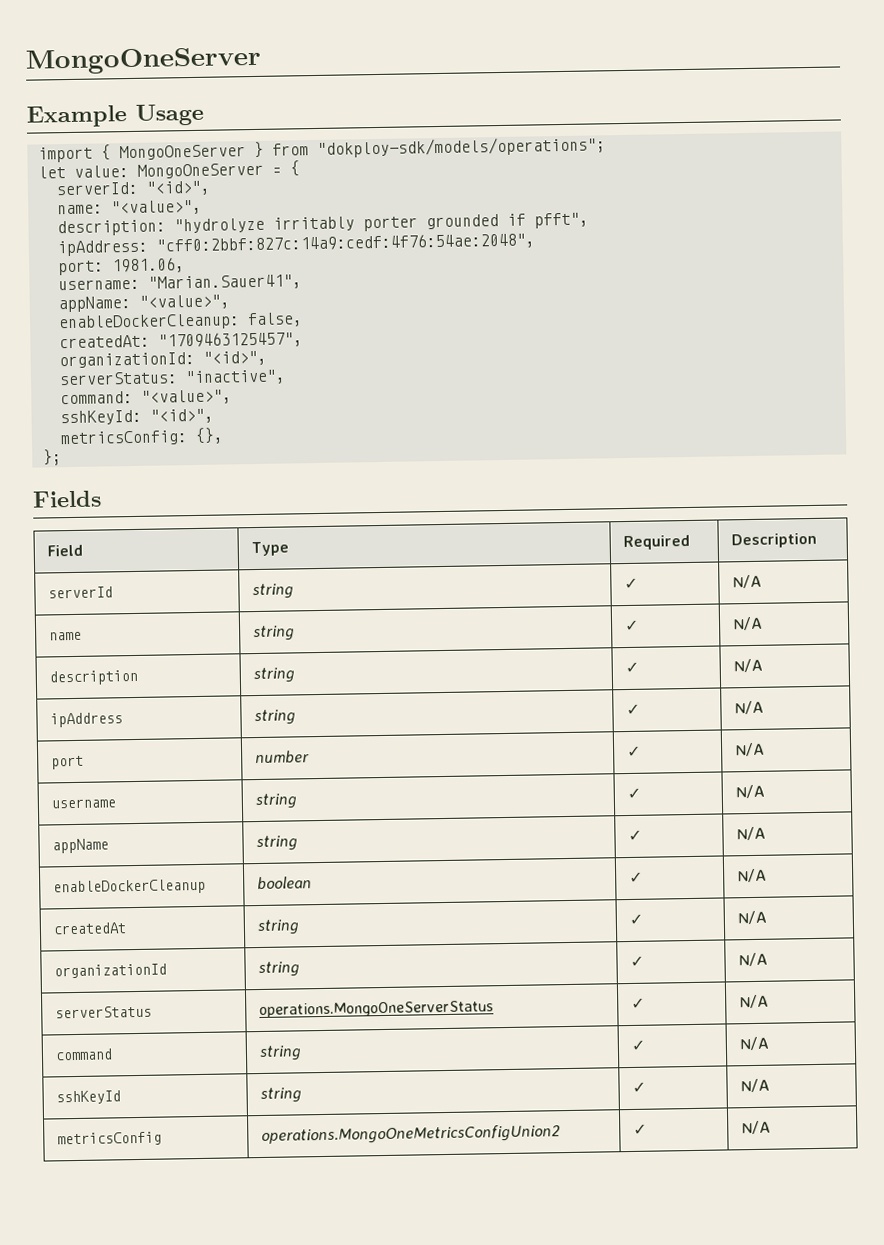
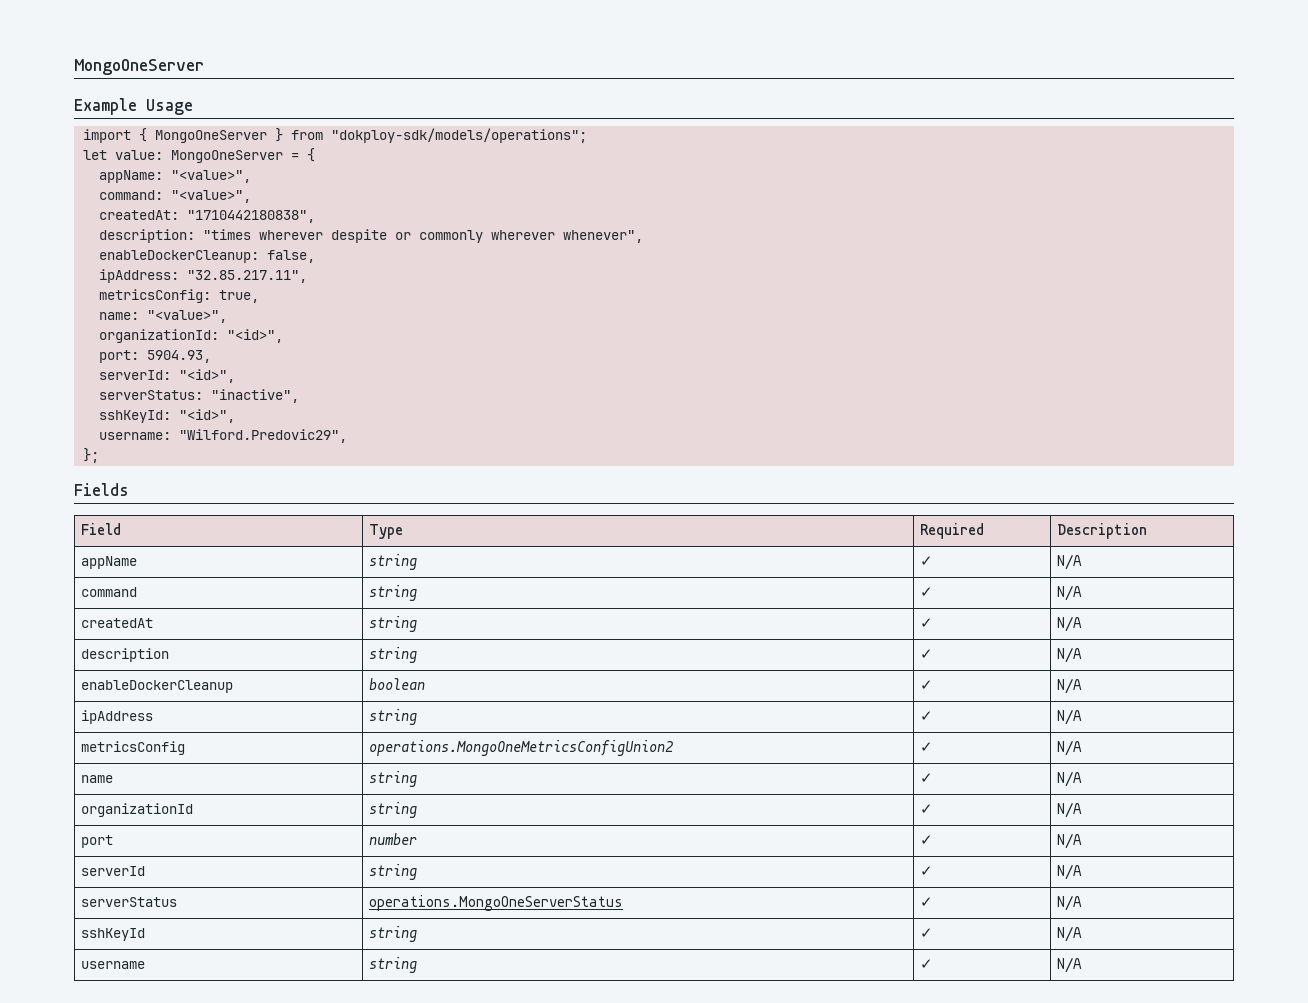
[55,180,211,196] [56,199,202,216] [56,212,589,237] [56,232,535,257] [57,257,185,276] [57,274,302,291] [57,294,230,313] [57,312,303,332] [58,331,303,349] [58,351,195,369] serverId: "<id>", // name: "<value>", // description: "hydrolyze irritably porter grounded if pfft", // ipAddress: "cff0:2bbf:827c:14a9:cedf:4f76:54ae:2048", // port: 1981.06, // username: "Marian.Sauer41", // appName: "<value>", // enableDockerCleanup: false, // createdAt: "1709463125457", // organizationId: -> [99,170,251,183] [99,190,251,203] [99,210,315,223] [99,229,643,243] [99,250,315,263] [99,269,307,283] [99,289,259,303] [99,310,227,323] [99,329,283,343] [99,350,211,363] [99,370,171,380] appName: "<value>", // command: "<value>", // createdAt: "1710442180838", // description: "times wherever despite or commonly wherever whenever", // enableDockerCleanup: false, // ipAddress: "32.85.217.11", // metricsConfig: true, // name: "<value>", // organizationId: "<id>", // port: 5904.93, // serverId:
[59,389,232,405] // command: "<value>", -> (299, 396) none
[59,427,224,447] metricsConfig: {}, -> [99,429,347,443] username: "Wilford.Predovic29",
[47,586,113,599] [251,583,294,600] [623,577,638,590] [731,574,762,589] [48,631,82,641] serverId | string | ✓ | N/A // name -> [81,556,138,569] [369,554,418,570] [920,556,934,566] [1057,554,1083,570] [81,587,138,597] [369,585,418,601] [920,587,934,597] [1057,585,1083,601] [81,618,154,628] appName | string | ✓ | N/A // command | string | ✓ | N/A // createdAt
(763, 665) none -> [81,680,234,693] [369,678,426,690] [920,680,934,690] [1057,678,1083,694] // enableDockerCleanup | boolean | ✓ | N/A
[50,755,84,770] [254,750,310,764] [626,745,641,758] [733,742,765,757] [50,798,116,809] [254,793,297,810] [626,787,641,800] [734,784,765,799] [51,838,109,854] [255,835,298,852] [627,829,642,842] [735,826,766,841] [52,878,206,896] [256,876,312,890] [628,871,643,884] [736,868,767,883] [52,922,127,935] [256,919,300,936] [628,913,643,926] [736,910,767,925] [53,963,167,979] port | number | ✓ | N/A // username | string | ✓ | N/A // appName | string | ✓ | N/A // enableDockerCleanup | boolean | ✓ | N/A // createdAt | string | ✓ | N/A // organizationId -> [81,741,186,755] [369,740,674,756] [920,742,934,752] [1057,740,1083,756] [81,775,114,783] [369,771,418,787] [920,773,934,783] [1057,771,1083,787] [81,803,194,817] [369,802,418,818] [920,804,934,814] [1057,802,1083,818] [81,835,114,848] [369,833,418,845] [920,835,934,845] [1057,833,1083,849] [81,866,146,876] metricsConfig | operations.MongoOneMetricsConfigUnion2 | ✓ | N/A // name | string | ✓ | N/A // organizationId | string | ✓ | N/A // port | number | ✓ | N/A // serverId
[54,1048,113,1061] [258,1045,302,1062] [630,1039,645,1051] [738,1036,769,1051] // command | string | ✓ | N/A -> (1083, 903) none
[56,1131,162,1147] [260,1124,561,1146] metricsConfig | operations.MongoOneMetricsConfigUnion2 -> [81,961,146,969] [369,957,418,973] username | string

